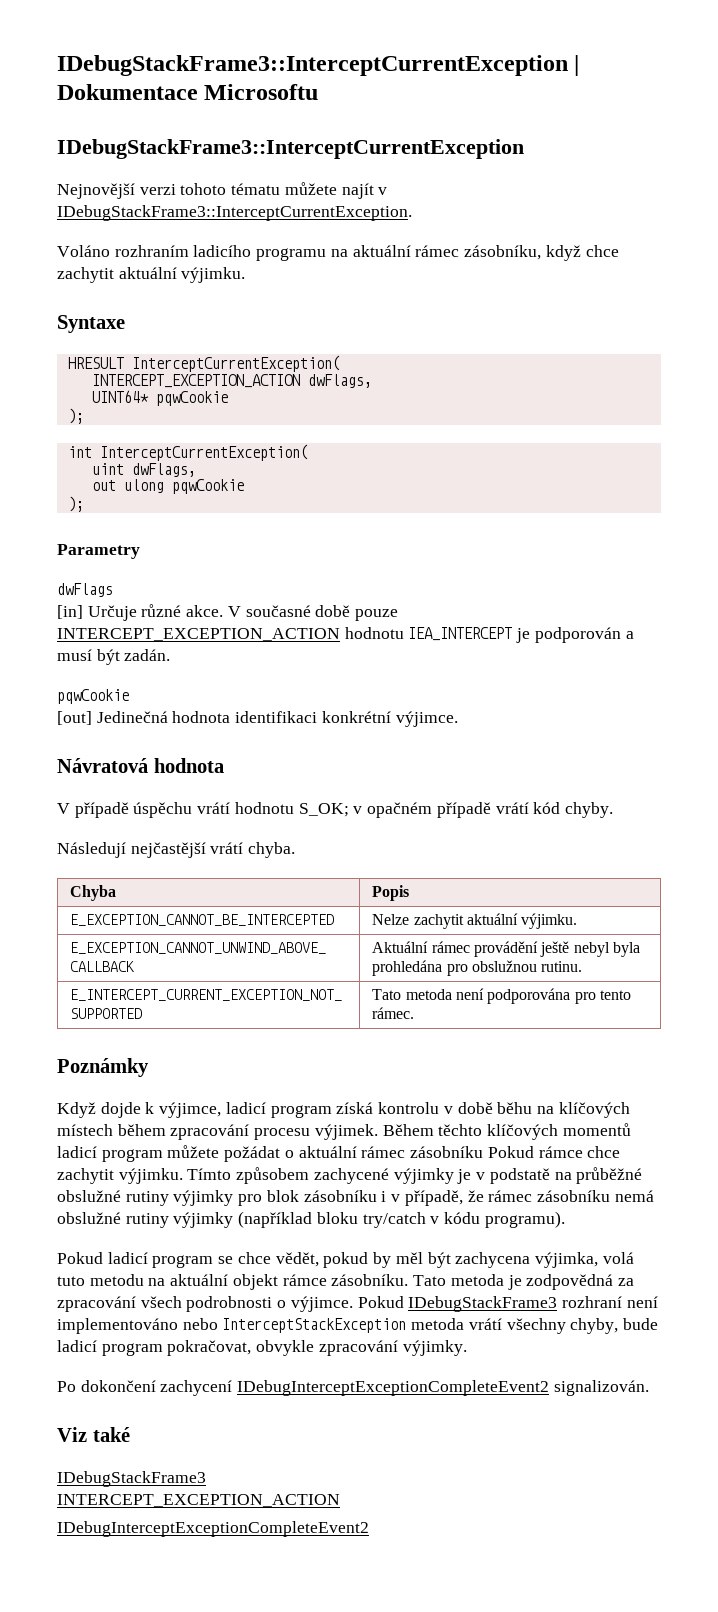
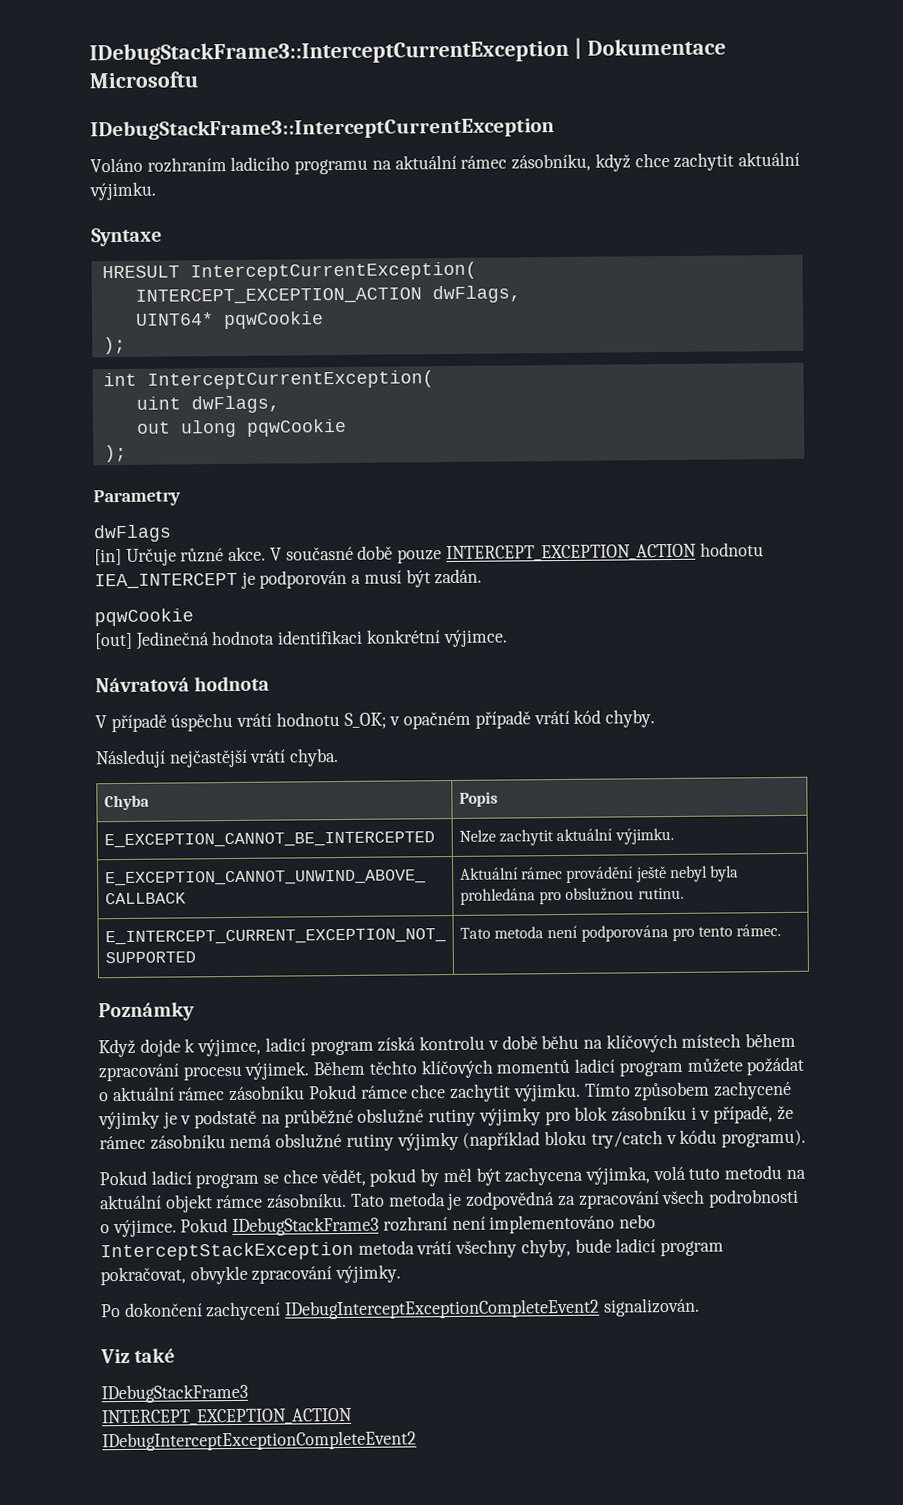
[57,182,388,199] [57,205,412,221] // Nejnovější verzi tohoto tématu můžete najít v IDebugStackFrame3::InterceptCurrentException. -> (555, 129) none

